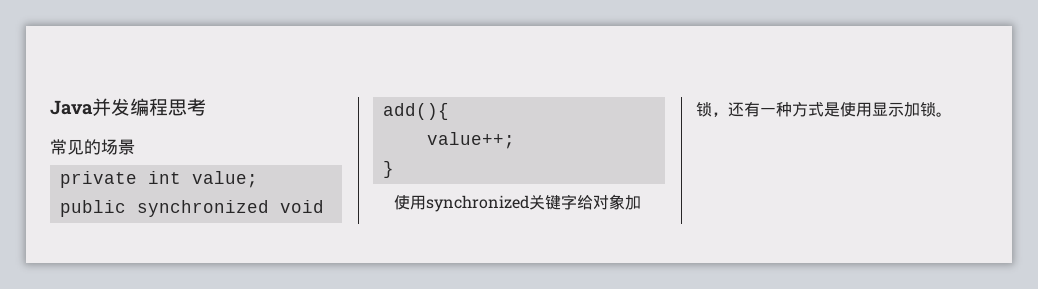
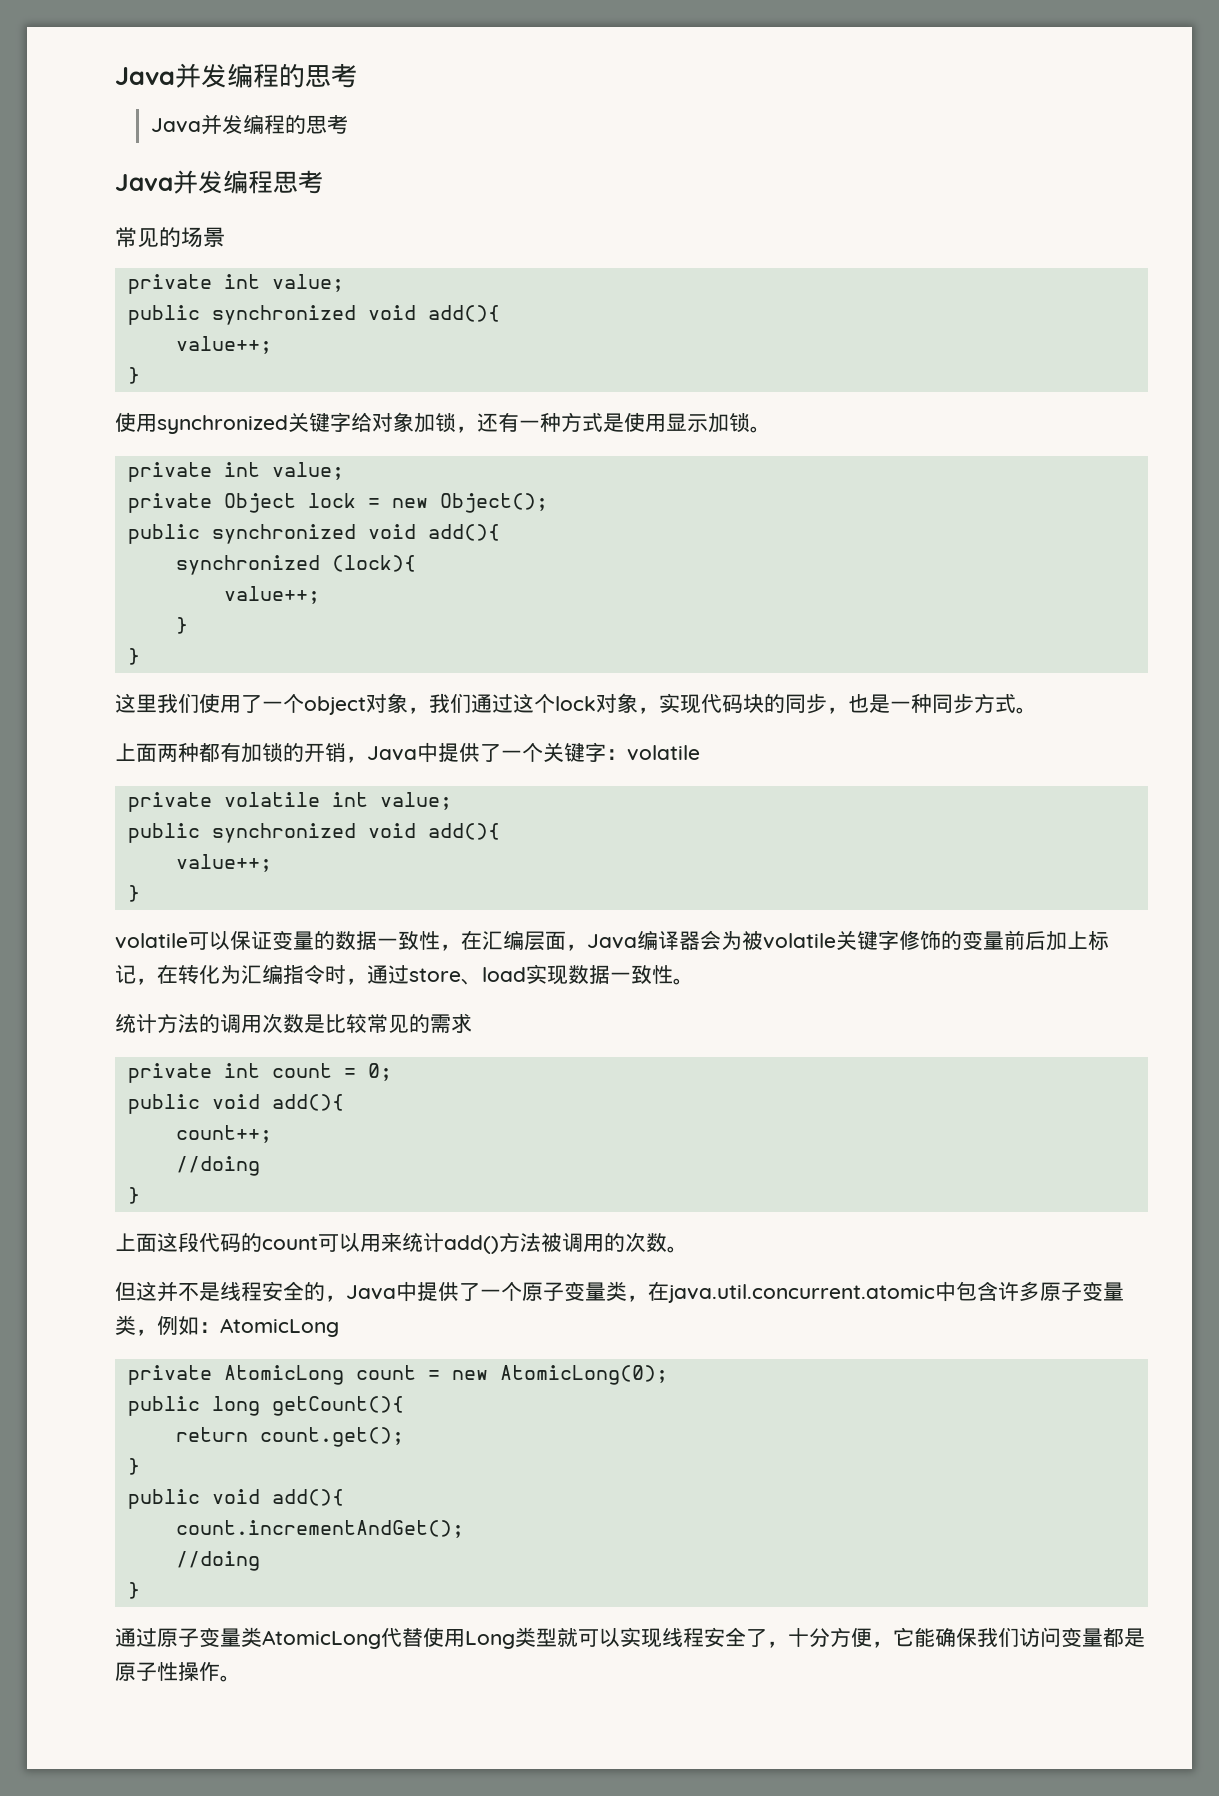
[50,98,168,116] Java并发编程 -> [115,63,357,88] [150,114,348,135] [115,170,273,194] Java并发编程的思考 // Java并发编程的思考 // Java并发编程
(952, 114) none -> [127,462,344,482] [127,493,548,513] [127,524,500,544] [175,555,416,575] [223,586,320,604] [175,617,188,634] [127,648,140,665] [115,693,1037,715] [115,742,700,763] [127,792,452,812] [127,823,500,843] [175,854,272,872] [127,885,140,902] [115,930,1109,951] [115,964,694,985] [115,1013,472,1034] [127,1063,392,1083] [127,1094,344,1114] [175,1125,272,1143] [175,1156,260,1176] [127,1187,140,1204] [115,1232,688,1254] [115,1281,1124,1303] [115,1315,339,1337] [127,1365,668,1385] [127,1396,404,1416] [175,1427,404,1447] [127,1458,140,1475] [127,1489,344,1509] [175,1520,464,1538] [175,1551,260,1571] [127,1582,140,1599] [115,1627,1145,1649] [115,1662,241,1682] // private int value; // private Object lock = new Object(); // public synchronized void add(){ // synchronized (lock){ // value++; // } // } // 这里我们使用了一个object对象，我们通过这个lock对象，实现代码块的同步，也是一种同步方式。 // 上面两种都有加锁的开销，Java中提供了一个关键字：volatile // private volatile int value; // public synchronized void add(){ // value++; // } // volatile可以保证变量的数据一致性，在汇编层面，Java编译器会为被volatile关键字修饰的变量前后加上标记，在转化为汇编指令时，通过store、load实现数据一致性。 // 统计方法的调用次数是比较常见的需求 // private int count = 0; // public void add(){ // count++; // //doing // } // 上面这段代码的count可以用来统计add()方法被调用的次数。 // 但这并不是线程安全的，Java中提供了一个原子变量类，在java.util.concurrent.atomic中包含许多原子变量类，例如：AtomicLong // private AtomicLong count = new AtomicLong(0); // public long getCount(){ // return count.get(); // } // public void add(){ // count.incrementAndGet(); // //doing // } // 通过原子变量类AtomicLong代替使用Long类型就可以实现线程安全了，十分方便，它能确保我们访问变量都是原子性操作。

